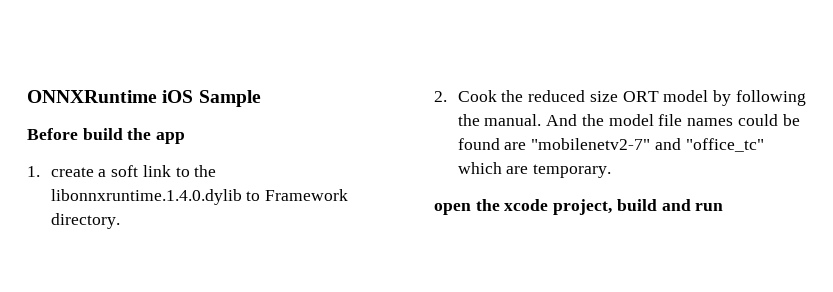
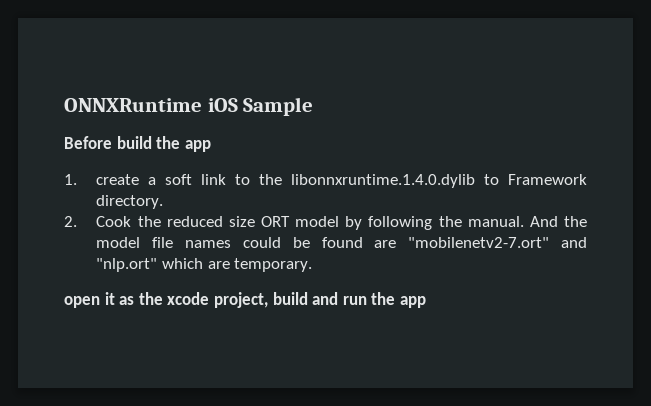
[531,138,764,152] "mobilenetv2-7" and "office_tc" -> [408,237,587,248] [96,258,158,272] "mobilenetv2-7.ort" and "nlp.ort"
(471, 209) none -> [104,292,135,305] it as
(724, 207) none -> [371,292,426,308] the app

